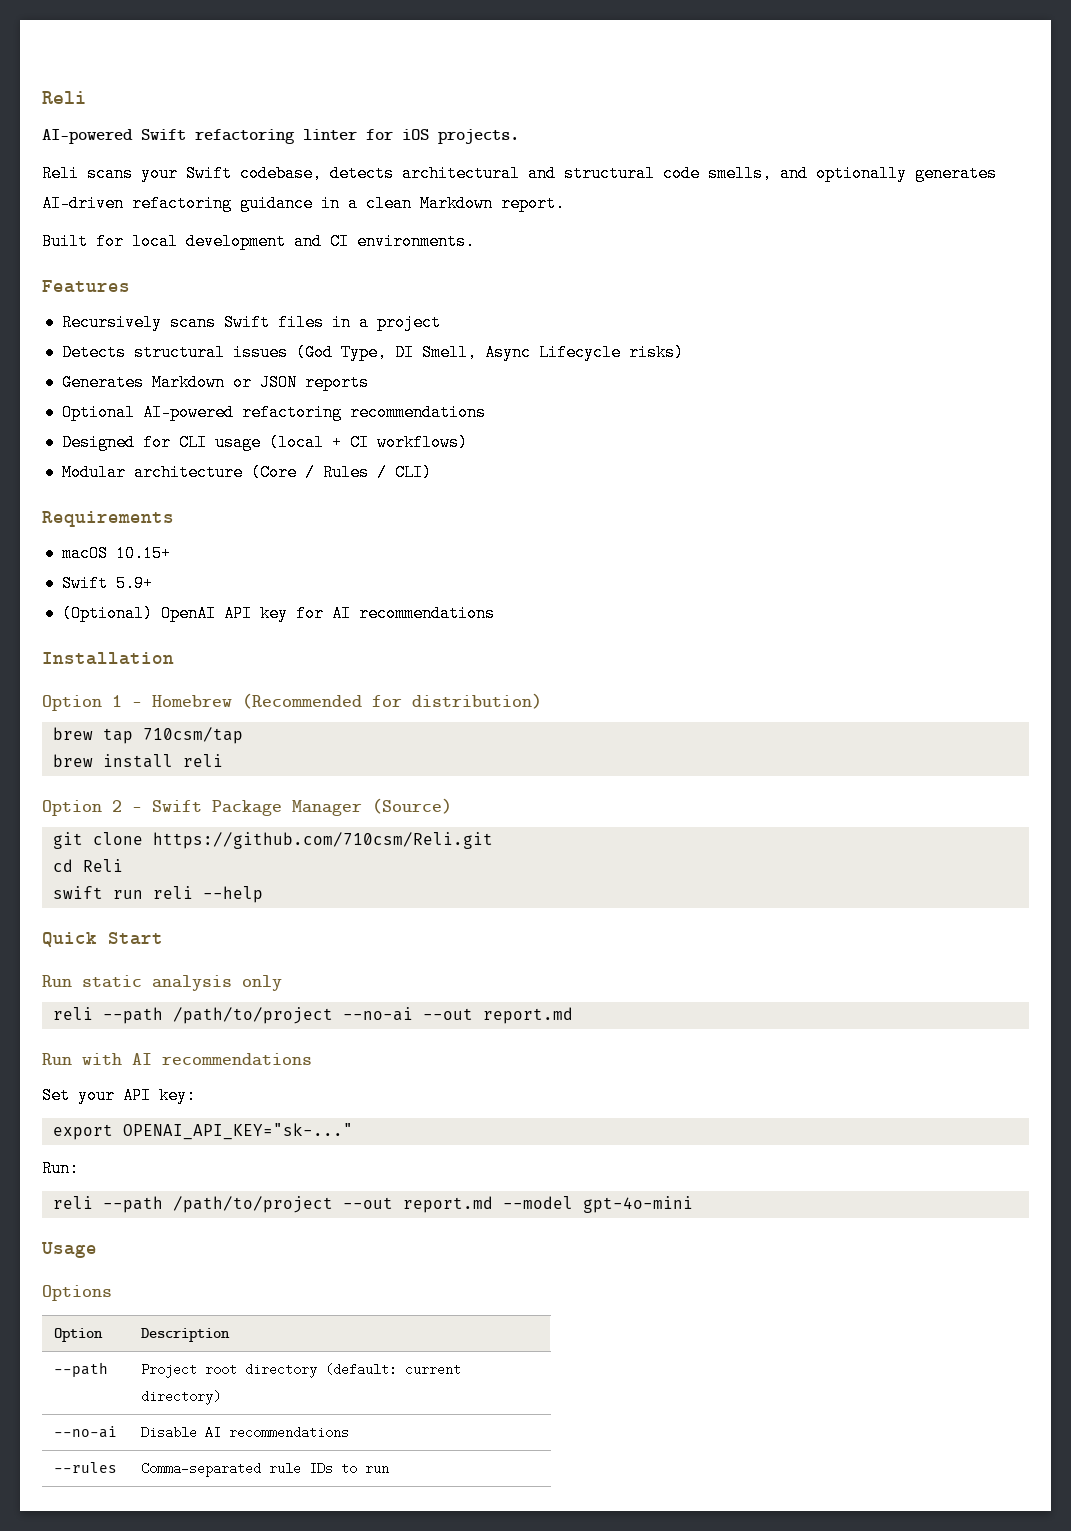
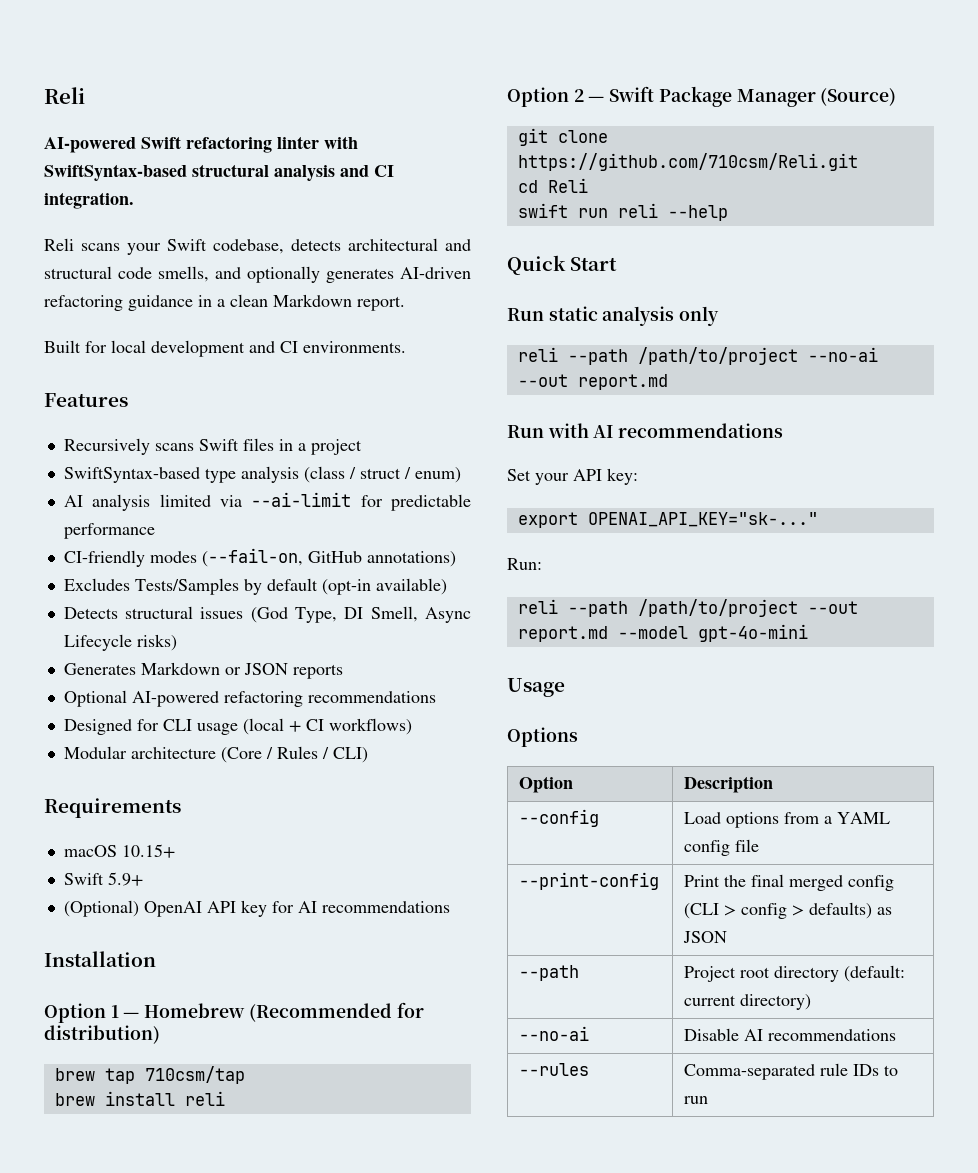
[366,129,519,144] for iOS projects. -> [324,136,358,149] [44,164,394,181] [44,192,134,209] with SwiftSyntax-based structural analysis and CI integration.
(441, 322) none -> [63,466,461,483] [63,492,471,511] [63,523,155,539] [63,548,456,567] [63,578,447,595] // SwiftSyntax-based type analysis (class / struct / enum) // AI analysis limited via --ai-limit for predictable performance // CI-friendly modes (--fail-on, GitHub annotations) // Excludes Tests/Samples by default (opt-in available)
(230, 1335) none -> [519,809,600,827] [684,812,891,828] [684,839,760,856] [519,872,660,890] [684,874,895,891] [684,902,893,919] [683,931,728,943] // --config | Load options from a YAML config file // --print-config | Print the final merged config (CLI > config > defaults) as JSON

